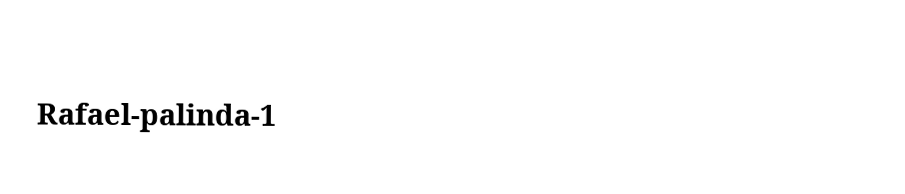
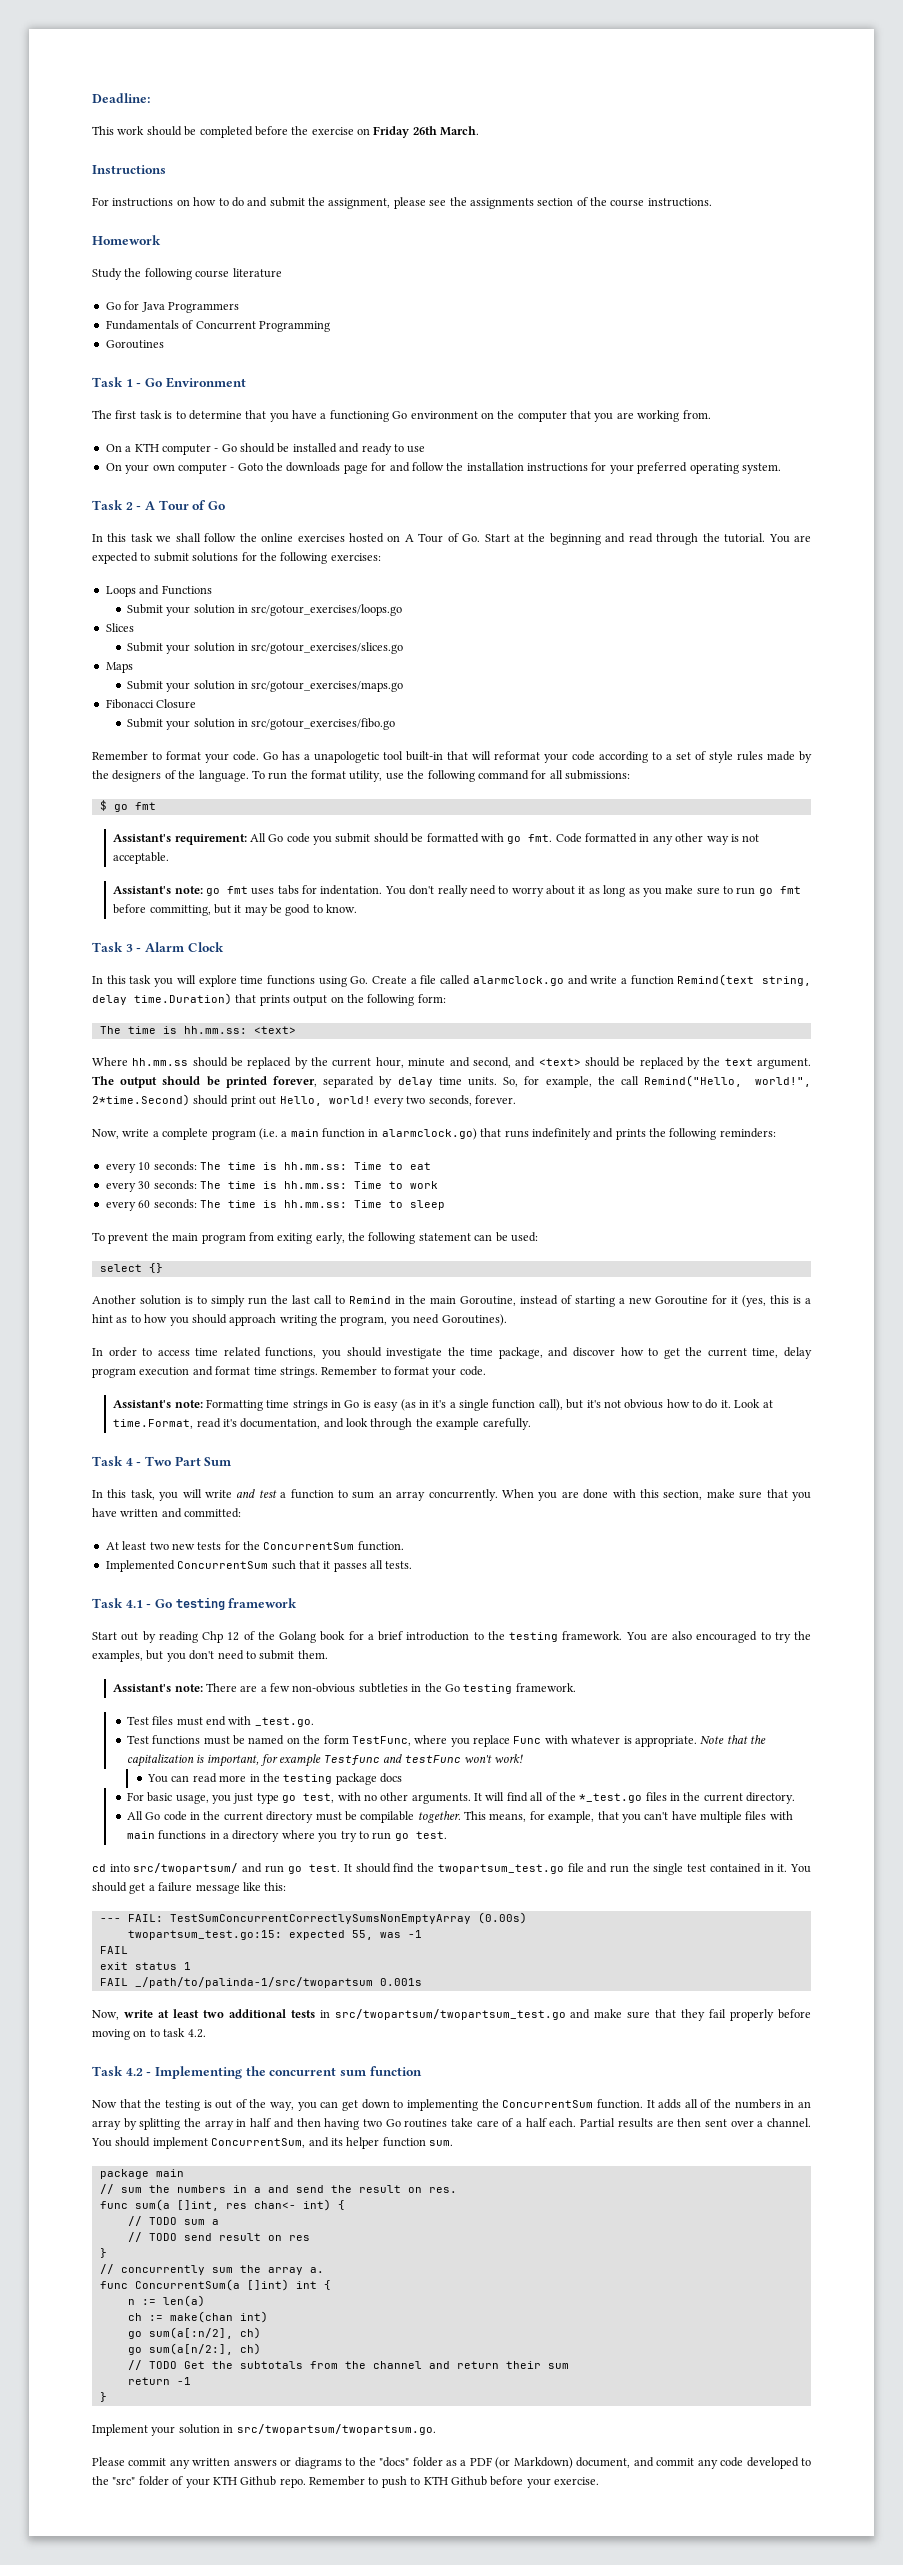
[36,102,276,133] Rafael-palinda-1 -> [92,93,150,103] [92,126,480,138] [92,165,166,174] [92,197,712,209] [92,235,161,245] [92,268,282,280] [105,301,239,313] [105,320,330,332] [105,340,164,349] [92,377,246,388] [92,410,711,422] [105,443,426,455] [105,462,781,474] [92,500,225,510] [92,533,812,545] [92,552,381,564] [105,585,212,597] [126,604,403,616] [105,623,134,632] [126,642,404,654] [105,662,133,673] [126,680,404,692] [105,699,197,709] [126,718,396,730] [92,751,812,763] [92,770,630,782] [99,800,156,812] [113,833,760,845] [113,852,170,864] [113,885,801,897] [113,904,358,916] [92,942,224,952] [92,974,811,987] [92,993,446,1006] [99,1026,296,1034] [92,1057,812,1069] [92,1075,811,1088] [92,1094,516,1107] [92,1128,776,1140] [105,1161,431,1173] [105,1180,438,1192] [105,1199,445,1211] [92,1232,538,1244] [99,1263,163,1273] [92,1295,811,1307] [92,1314,507,1326] [92,1347,812,1359] [92,1366,486,1378] [113,1399,773,1411] [113,1418,531,1430] [92,1456,233,1466] [92,1489,811,1501] [92,1508,242,1518] [105,1541,404,1551] [105,1560,413,1572] [92,1597,298,1610] [92,1631,811,1643] [92,1650,328,1662] [113,1683,576,1694] [126,1716,314,1727] [126,1735,767,1747] [126,1754,524,1767] [147,1773,403,1785] [126,1792,796,1804] [126,1811,793,1823] [126,1830,447,1842] [92,1863,811,1875] [92,1882,287,1894] [99,1912,527,1924] [127,1930,422,1940] [99,1946,128,1954] [99,1962,191,1970] [99,1977,422,1988] [92,2009,811,2021] [92,2028,206,2040] [92,2066,422,2079] [92,2099,811,2111] [92,2118,812,2130] [91,2137,453,2149] [99,2169,184,2179] [99,2184,457,2194] [99,2199,345,2211] [127,2216,219,2226] [127,2232,310,2242] [99,2248,107,2258] [99,2264,324,2275] [99,2279,331,2291] [127,2295,205,2307] [127,2311,268,2323] [127,2327,261,2339] [127,2343,261,2355] [127,2360,569,2370] [127,2377,191,2385] [99,2392,107,2402] [92,2424,436,2436] [92,2457,812,2469] [92,2476,599,2488] Deadline: // This work should be completed before the exercise on Friday 26th March. // Instructions // For instructions on how to do and submit the assignment, please see the assignments section of the course instructions. // Homework // Study the following course literature // Go for Java Programmers // Fundamentals of Concurrent Programming // Goroutines // Task 1 - Go Environment // The first task is to determine that you have a functioning Go environment on the computer that you are working from. // On a KTH computer - Go should be installed and ready to use // On your own computer - Goto the downloads page for and follow the installation instructions for your preferred operating system. // Task 2 - A Tour of Go // In this task we shall follow the online exercises hosted on A Tour of Go. Start at the beginning and read through the tutorial. You are expected to submit solutions for the following exercises: // Loops and Functions // Submit your solution in src/gotour_exercises/loops.go // Slices // Submit your solution in src/gotour_exercises/slices.go // Maps // Submit your solution in src/gotour_exercises/maps.go // Fibonacci Closure // Submit your solution in src/gotour_exercises/fibo.go // Remember to format your code. Go has a unapologetic tool built-in that will reformat your code according to a set of style rules made by the designers of the language. To run the format utility, use the following command for all submissions: // $ go fmt // Assistant's requirement: All Go code you submit should be formatted with go fmt. Code formatted in any other way is not acceptable. // Assistant's note: go fmt uses tabs for indentation. You don't really need to worry about it as long as you make sure to run go fmt before committing, but it may be good to know. // Task 3 - Alarm Clock // In this task you will explore time functions using Go. Create a file called alarmclock.go and write a function Remind(text string, delay time.Duration) that prints output on the following form: // The time is hh.mm.ss: <text> // Where hh.mm.ss should be replaced by the current hour, minute and second, and <text> should be replaced by the text argument. The output should be printed forever, separated by delay time units. So, for example, the call Remind("Hello, world!", 2*time.Second) should print out Hello, world! every two seconds, forever. // Now, write a complete program (i.e. a main function in alarmclock.go) that runs indefinitely and prints the following reminders: // every 10 seconds: The time is hh.mm.ss: Time to eat // every 30 seconds: The time is hh.mm.ss: Time to work // every 60 seconds: The time is hh.mm.ss: Time to sleep // To prevent the main program from exiting early, the following statement can be used: // select {} // Another solution is to simply run the last call to Remind in the main Goroutine, instead of starting a new Goroutine for it (yes, this is a hint as to how you should approach writing the program, you need Goroutines). // In order to access time related functions, you should investigate the time package, and discover how to get the current time, delay program execution and format time strings. Remember to format your code. // Assistant's note: Formatting time strings in Go is easy (as in it's a single function call), but it's not obvious how to do it. Look at time.Format, read it's documentation, and look through the example carefully. // Task 4 - Two Part Sum // In this task, you will write and test a function to sum an array concurrently. When you are done with this section, make sure that you have written and committed: // At least two new tests for the ConcurrentSum function. // Implemented ConcurrentSum such that it passes all tests. // Task 4.1 - Go testing framework // Start out by reading Chp 12 of the Golang book for a brief introduction to the testing framework. You are also encouraged to try the examples, but you don't need to submit them. // Assistant's note: There are a few non-obvious subtleties in the Go testing framework. // Test files must end with _test.go. // Test functions must be named on the form TestFunc, where you replace Func with whatever is appropriate. Note that the capitalization is important, for example Testfunc and testFunc won't work! // You can read more in the testing package docs // For basic usage, you just type go test, with no other arguments. It will find all of the *_test.go files in the current directory. // All Go code in the current directory must be compilable together. This means, for example, that you can't have multiple files with main functions in a directory where you try to run go test. // cd into src/twopartsum/ and run go test. It should find the twopartsum_test.go file and run the single test contained in it. You should get a failure message like this: // --- FAIL: TestSumConcurrentCorrectlySumsNonEmptyArray (0.00s) // twopartsum_test.go:15: expected 55, was -1 // FAIL // exit status 1 // FAIL _/path/to/palinda-1/src/twopartsum 0.001s // Now, write at least two additional tests in src/twopartsum/twopartsum_test.go and make sure that they fail properly before moving on to task 4.2. // Task 4.2 - Implementing the concurrent sum function // Now that the testing is out of the way, you can get down to implementing the ConcurrentSum function. It adds all of the numbers in an array by splitting the array in half and then having two Go routines take care of a half each. Partial results are then sent over a channel. You should implement ConcurrentSum, and its helper function sum. // package main // // sum the numbers in a and send the result on res. // func sum(a []int, res chan<- int) { // // TODO sum a // // TODO send result on res // } // // concurrently sum the array a. // func ConcurrentSum(a []int) int { // n := len(a) // ch := make(chan int) // go sum(a[:n/2], ch) // go sum(a[n/2:], ch) // // TODO Get the subtotals from the channel and return their sum // return -1 // } // Implement your solution in src/twopartsum/twopartsum.go. // Please commit any written answers or diagrams to the "docs" folder as a PDF (or Markdown) document, and commit any code developed to the "src" folder of your KTH Github repo. Remember to push to KTH Github before your exercise.

